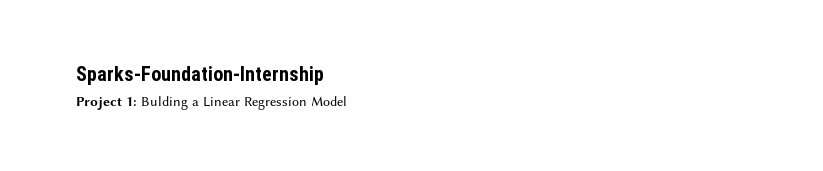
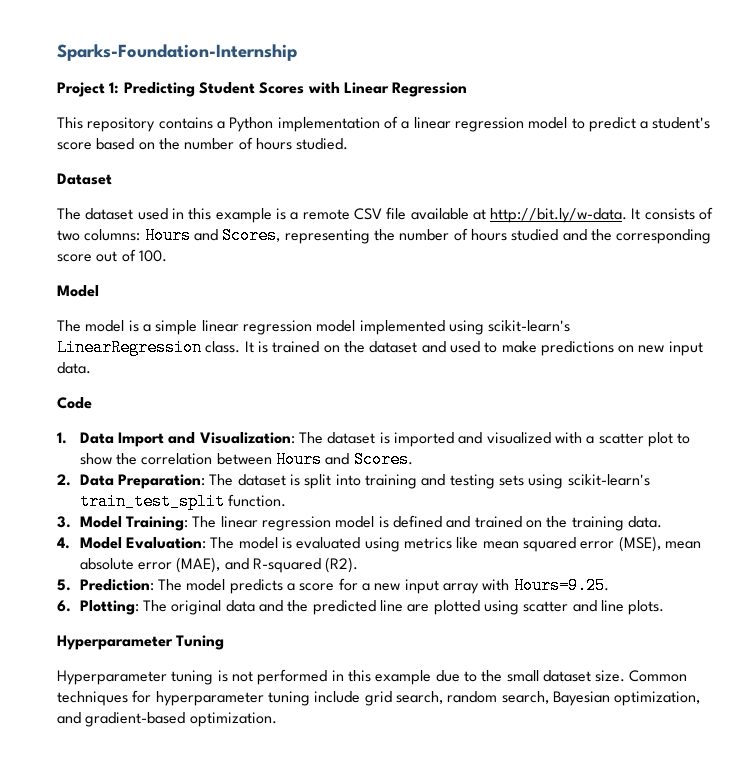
[141,96,347,110] Bulding a Linear Regression Model -> [123,82,468,97] [57,116,711,132] [57,137,349,150] [57,173,112,185] [57,207,714,223] [57,227,712,244] [57,249,167,262] [57,285,99,297] [57,320,571,335] [57,339,703,356] [57,362,91,374] [57,397,92,409] [57,432,691,447] [79,451,413,468] [57,474,650,489] [79,493,287,510] [57,515,662,531] [57,536,701,552] [79,557,359,573] [57,577,609,594] [57,600,665,615] [57,635,225,650] [57,669,688,685] [57,690,701,706] [57,712,277,727] Predicting Student Scores with Linear Regression // This repository contains a Python implementation of a linear regression model to predict a student's score based on the number of hours studied. // Dataset // The dataset used in this example is a remote CSV file available at http://bit.ly/w-data. It consists of two columns: Hours and Scores, representing the number of hours studied and the corresponding score out of 100. // Model // The model is a simple linear regression model implemented using scikit-learn's LinearRegression class. It is trained on the dataset and used to make predictions on new input data. // Code // 1. Data Import and Visualization: The dataset is imported and visualized with a scatter plot to show the correlation between Hours and Scores. // 2. Data Preparation: The dataset is split into training and testing sets using scikit-learn's train_test_split function. // 3. Model Training: The linear regression model is defined and trained on the training data. // 4. Model Evaluation: The model is evaluated using metrics like mean squared error (MSE), mean absolute error (MAE), and R-squared (R2). // 5. Prediction: The model predicts a score for a new input array with Hours=9.25. // 6. Plotting: The original data and the predicted line are plotted using scatter and line plots. // Hyperparameter Tuning // Hyperparameter tuning is not performed in this example due to the small dataset size. Common techniques for hyperparameter tuning include grid search, random search, Bayesian optimization, and gradient-based optimization.

